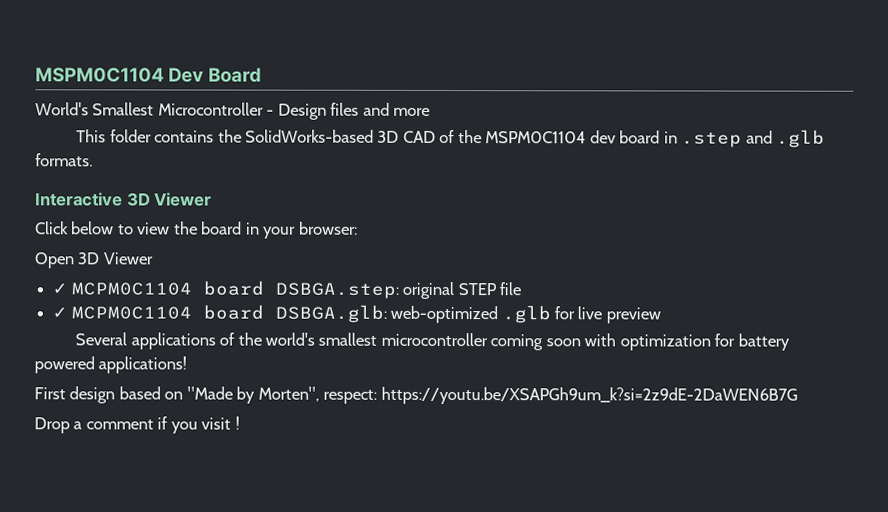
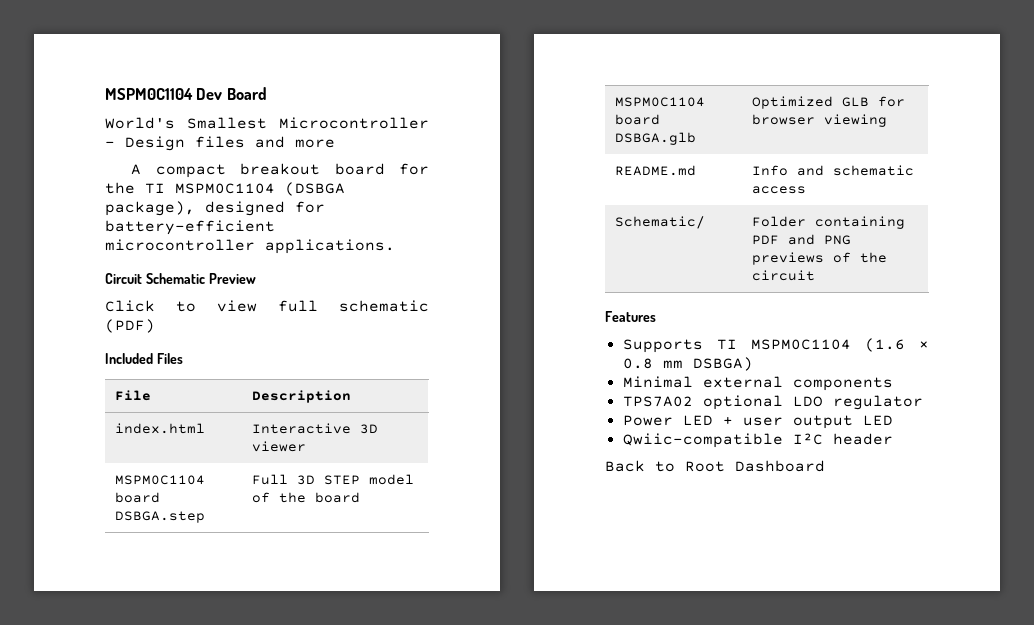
[76,129,826,148] [35,153,93,167] [35,192,213,207] [35,221,358,239] [34,252,154,269] [52,280,521,300] [52,304,661,324] [75,332,790,351] [34,356,188,374] [34,386,798,405] [34,416,240,434] This folder contains the SolidWorks-based 3D CAD of the MSPM0C1104 dev board in .step and .glb formats. // Interactive 3D Viewer // Click below to view the board in your browser: // Open 3D Viewer // ✓ MCPM0C1104 board DSBGA.step: original STEP file // ✓ MCPM0C1104 board DSBGA.glb: web-optimized .glb for live preview // Several applications of the world's smallest microcontroller coming soon with optimization for battery powered applications! // First design based on "Made by Morten", respect: https://youtu.be/XSAPGh9um_k?si=2z9dE-2DaWEN6B7G // Drop a comment if you visit ! -> [131,163,429,178] [105,182,345,196] [105,201,325,216] [105,220,275,235] [105,239,395,254] [105,273,256,284] [105,300,429,312] [105,319,155,333] [105,353,183,364] [114,390,151,401] [251,390,351,403] [114,423,205,434] [251,423,378,434] [251,441,306,452] [114,475,205,485] [114,492,160,503] [114,511,205,523] [251,474,414,485] [251,492,360,503] [614,97,705,107] [614,114,660,125] [614,132,696,145] [751,96,905,109] [751,114,887,127] [614,165,696,176] [751,165,914,176] [751,186,806,194] [614,216,705,229] [751,216,905,229] [751,234,851,245] [751,252,887,265] [751,270,815,281] [605,311,656,322] [622,338,929,353] [622,357,753,371] [622,376,893,391] [622,395,923,410] [622,415,893,429] [622,433,893,448] [605,460,825,472] A compact breakout board for the TI MSPM0C1104 (DSBGA package), designed for battery-efficient microcontroller applications. // Circuit Schematic Preview // Click to view full schematic (PDF) // Included Files // File | Description // index.html | Interactive 3D viewer // MSPM0C1104 board DSBGA.step | Full 3D STEP model of the board // MSPM0C1104 board DSBGA.glb | Optimized GLB for browser viewing // README.md | Info and schematic access // Schematic/ | Folder containing PDF and PNG previews of the circuit // Features // Supports TI MSPM0C1104 (1.6 × 0.8 mm DSBGA) // Minimal external components // TPS7A02 optional LDO regulator // Power LED + user output LED // Qwiic-compatible I²C header // Back to Root Dashboard

